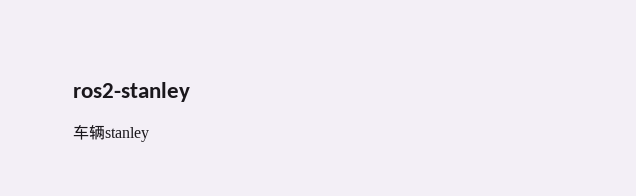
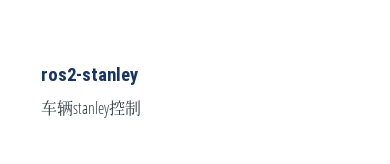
(149, 134) none -> [109,100,141,116] 控制

